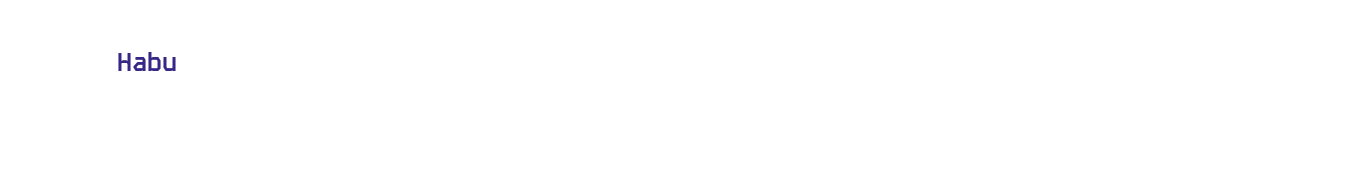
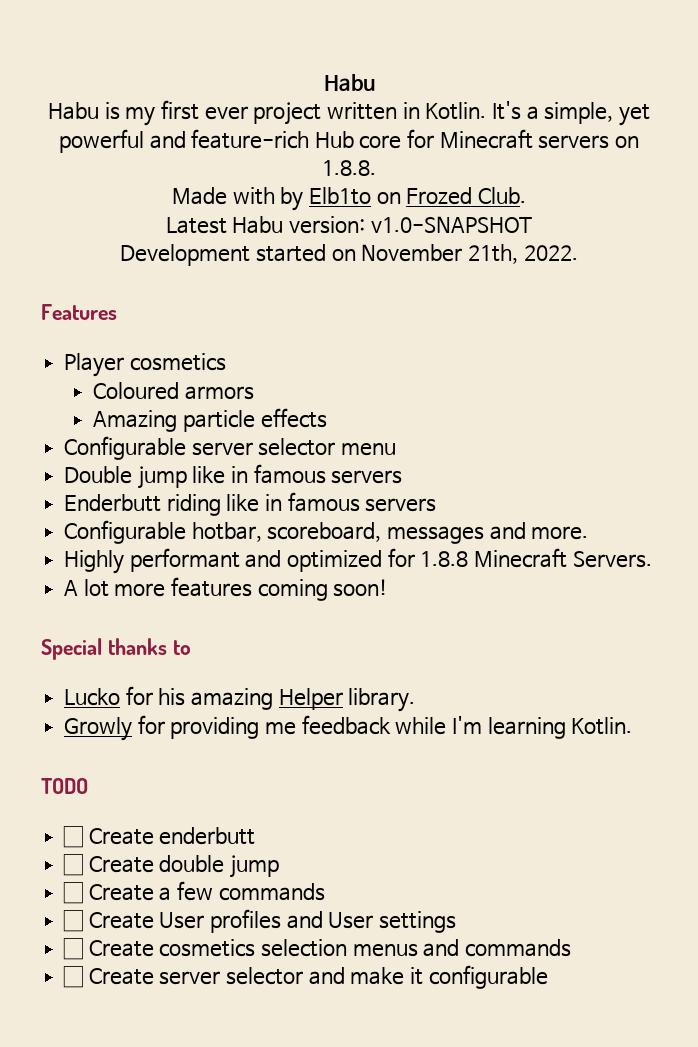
[117,52,177,71] Habu -> [323,74,375,91] [47,100,651,126] [58,129,640,153] [322,160,376,176] [171,187,527,211] [165,216,533,234] [120,244,578,266] [41,304,117,320] [64,353,226,377] [93,382,254,400] [93,408,327,432] [64,436,397,460] [64,464,403,489] [64,492,437,516] [64,520,589,544] [64,548,652,574] [64,577,389,601] [41,638,191,660] [64,686,416,712] [64,715,633,741] [41,778,88,794] [63,826,256,848] [63,854,280,878] [63,881,325,904] [63,909,457,933] [63,938,572,960] [63,965,548,989] Habu // Habu is my first ever project written in Kotlin. It's a simple, yet powerful and feature-rich Hub core for Minecraft servers on 1.8.8. // Made with by Elb1to on Frozed Club. // Latest Habu version: v1.0-SNAPSHOT // Development started on November 21th, 2022. // Features // Player cosmetics // Coloured armors // Amazing particle effects // Configurable server selector menu // Double jump like in famous servers // Enderbutt riding like in famous servers // Configurable hotbar, scoreboard, messages and more. // Highly performant and optimized for 1.8.8 Minecraft Servers. // A lot more features coming soon! // Special thanks to // Lucko for his amazing Helper library. // Growly for providing me feedback while I'm learning Kotlin. // TODO // ☐ Create enderbutt // ☐ Create double jump // ☐ Create a few commands // ☐ Create User profiles and User settings // ☐ Create cosmetics selection menus and commands // ☐ Create server selector and make it configurable

